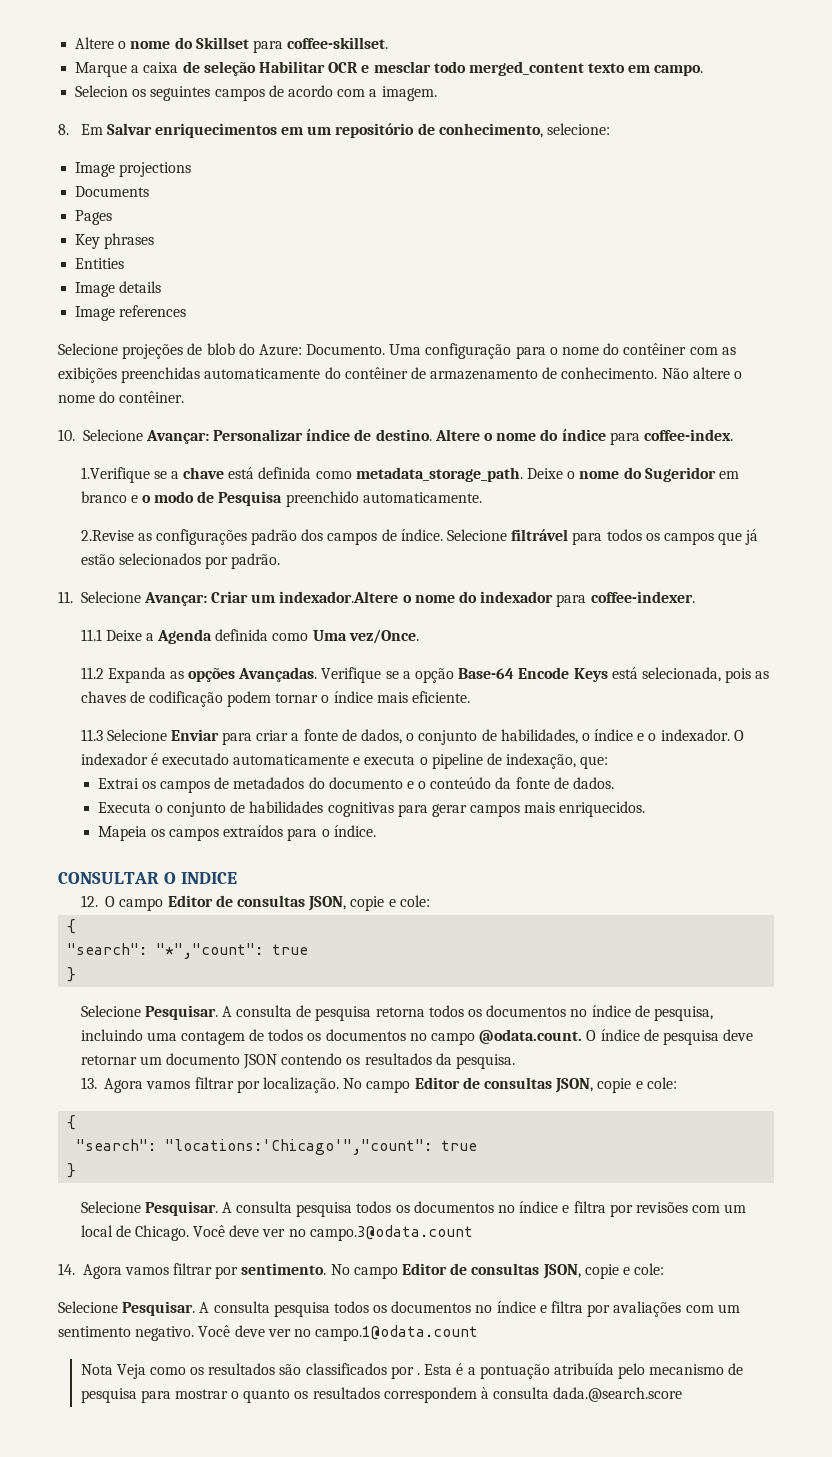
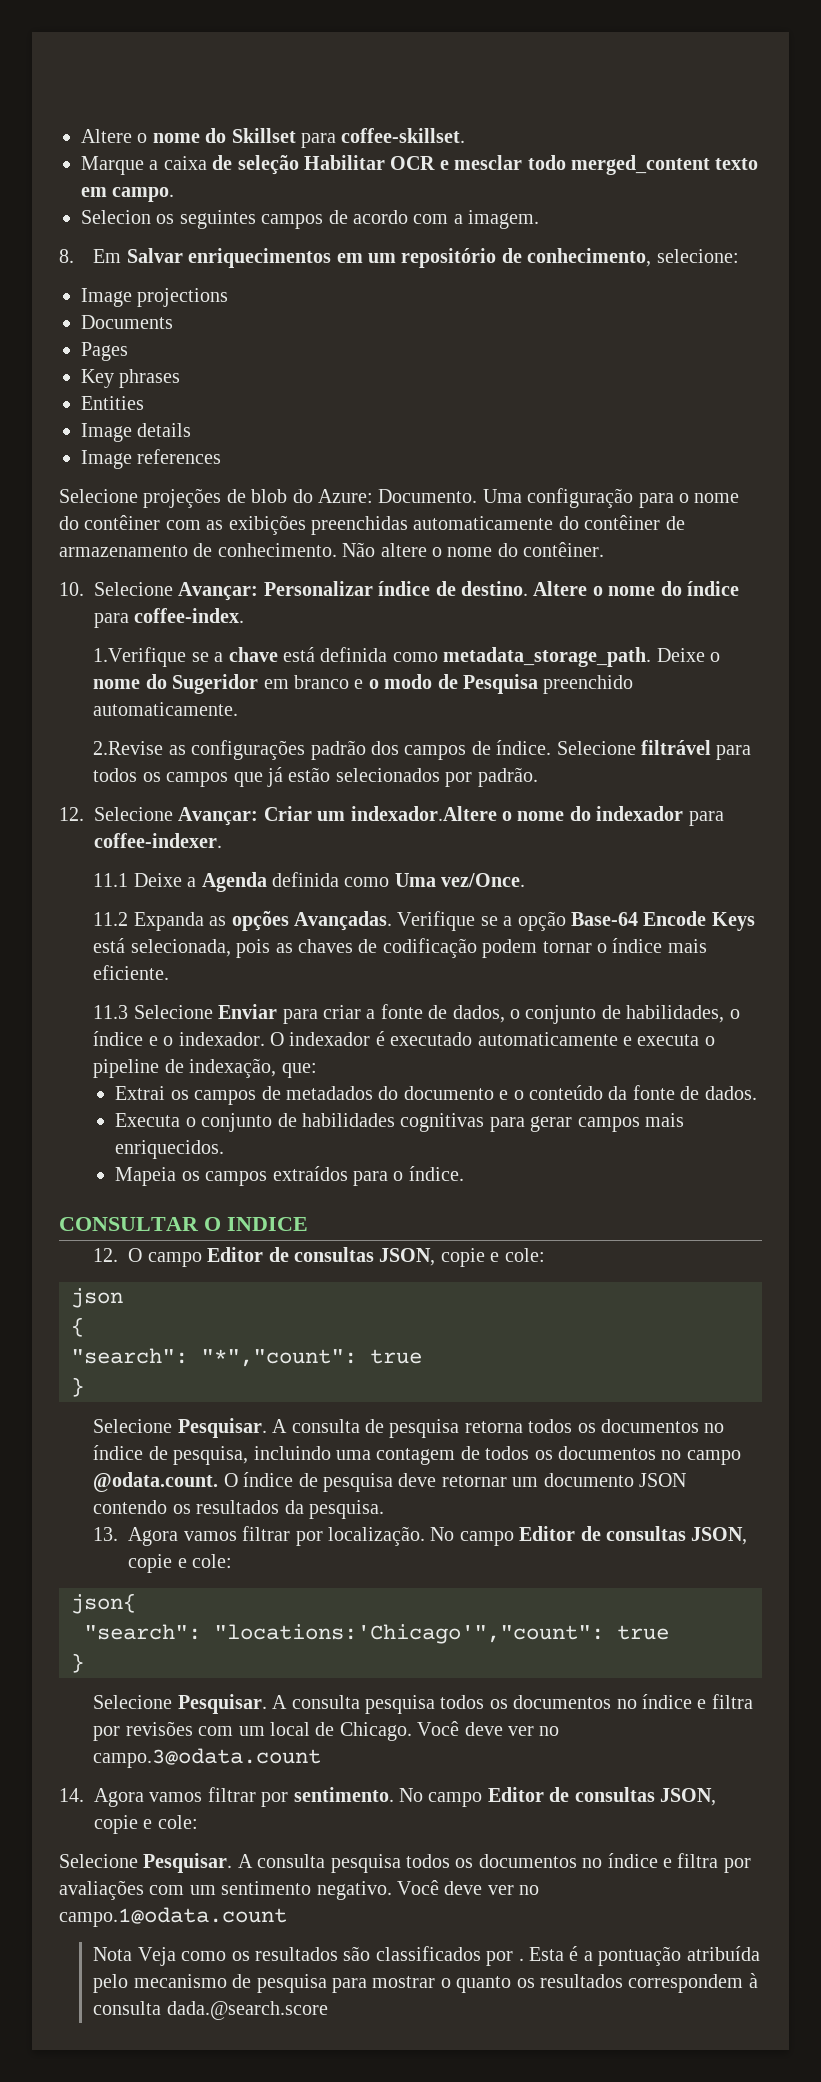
[58,591,73,603] 11. -> [59,807,84,821] 12.
(430, 901) none -> [71,1288,123,1308] // json
[67,1115,77,1130] { -> [71,1593,136,1614] json{

